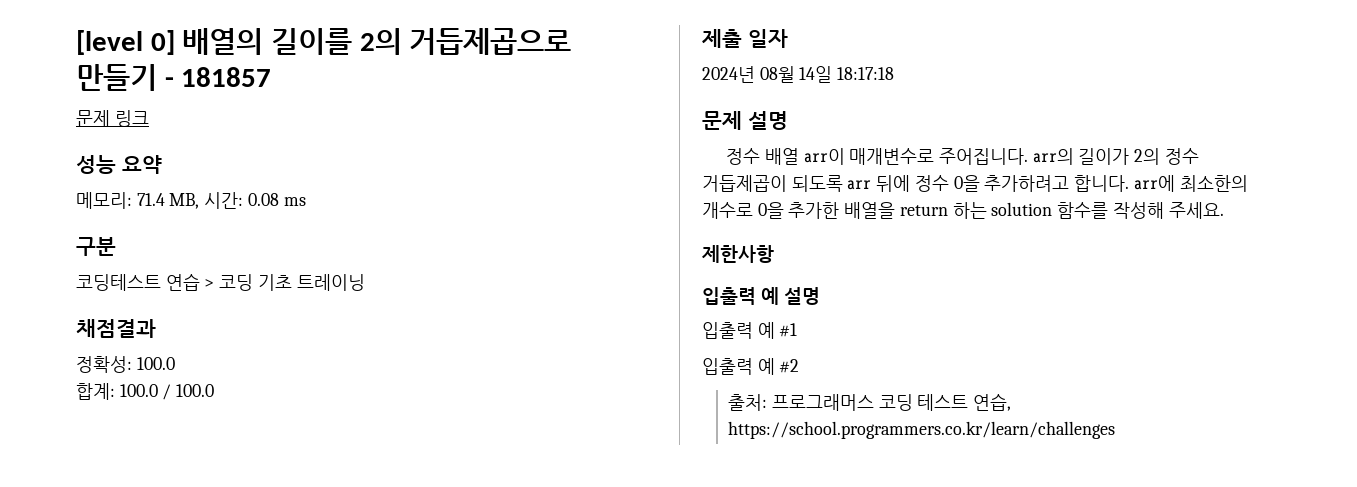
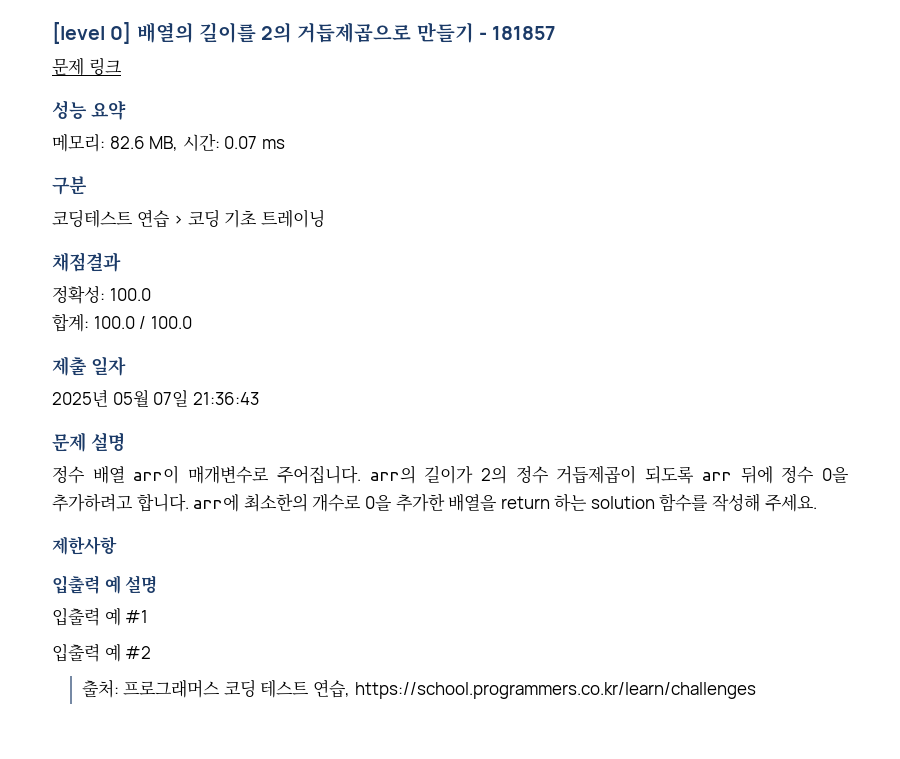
[136,193,165,206] 71.4 -> [109,136,145,149] 82.6
[247,193,279,206] 0.08 -> [224,136,258,149] 0.07
[702,66,895,83] 2024년 08월 14일 18:17:18 -> [52,390,259,407] 2025년 05월 07일 21:36:43

